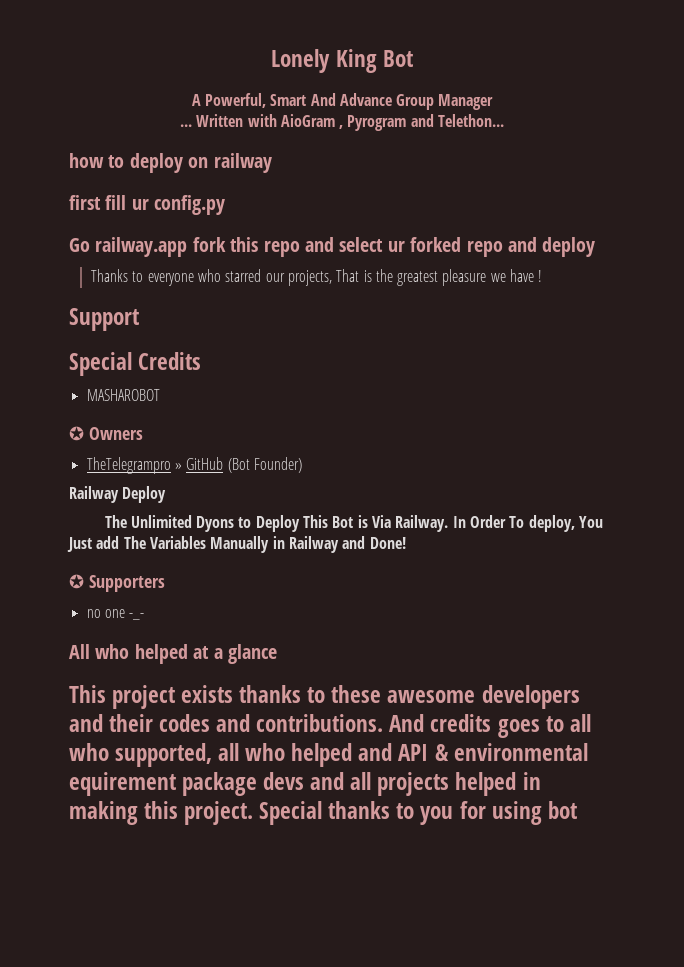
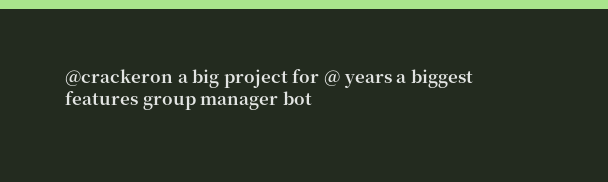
[271,49,413,73] [191,93,494,110] [179,114,505,131] [69,153,272,173] [69,195,226,215] [69,237,596,257] [90,269,543,286] [69,308,139,331] [69,352,202,376] [86,389,160,401] [69,426,143,441] [86,457,302,474] [69,486,167,503] [104,515,603,532] [67,536,406,553] [69,574,165,592] [86,609,145,620] [69,644,277,664] [69,685,580,709] [69,714,591,738] [69,743,588,767] [69,772,541,796] [69,801,542,825] Lonely King Bot // A Powerful, Smart And Advance Group Manager // ... Written with AioGram , Pyrogram and Telethon... // how to deploy on railway // first fill ur config.py // Go railway.app fork this repo and select ur forked repo and deploy // Thanks to everyone who starred our projects, That is the greatest pleasure we have ! // Support // Special Credits // MASHAROBOT // ✪ Owners // TheTelegrampro » GitHub (Bot Founder) // Railway Deploy // The Unlimited Dyons to Deploy This Bot is Via Railway. In Order To deploy, You Just add The Variables Manually in Railway and Done! // ✪ Supporters // no one -_- // All who helped at a glance // This project exists thanks to these awesome developers and their codes and contributions. And credits goes to all who supported, all who helped and API & environmental equirement package devs and all projects helped in making this project. Special thanks to you for using -> [65,69,473,88] [65,91,279,110] @crackeron a big project for @ years a biggest features group manager

